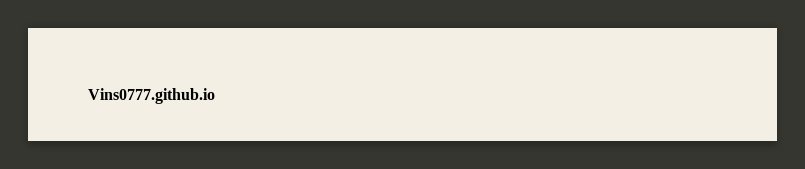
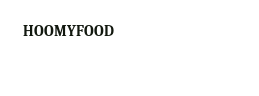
[88,88,215,104] Vins0777.github.io -> [23,25,114,36] HOOMYFOOD

